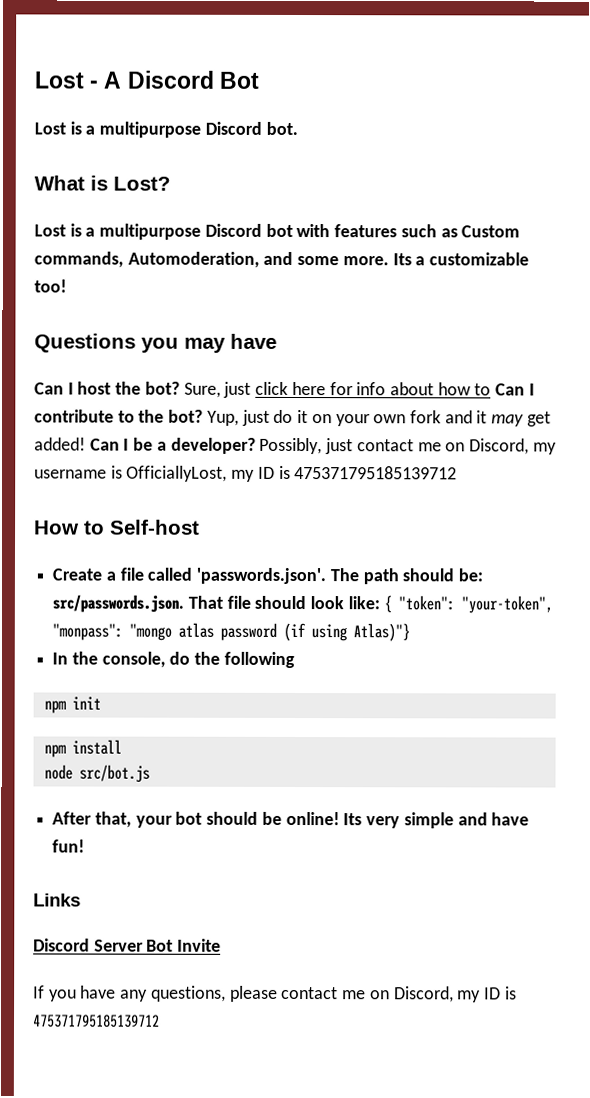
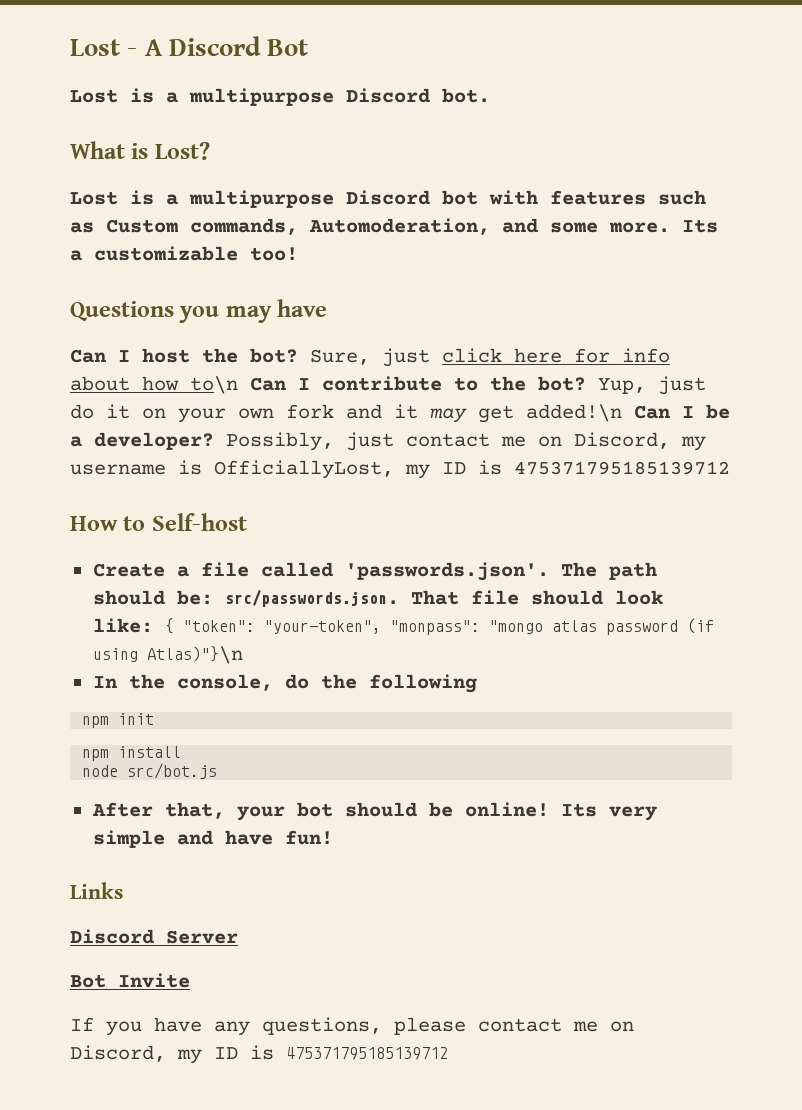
[474,383,492,396] to -> [190,376,238,394] to\n
[34,437,86,451] added! -> [526,404,622,422] added!\n
[353,623,411,642] Atlas)"} -> [146,646,243,664] Atlas)"}\n
(144, 945) none -> (238, 937) //

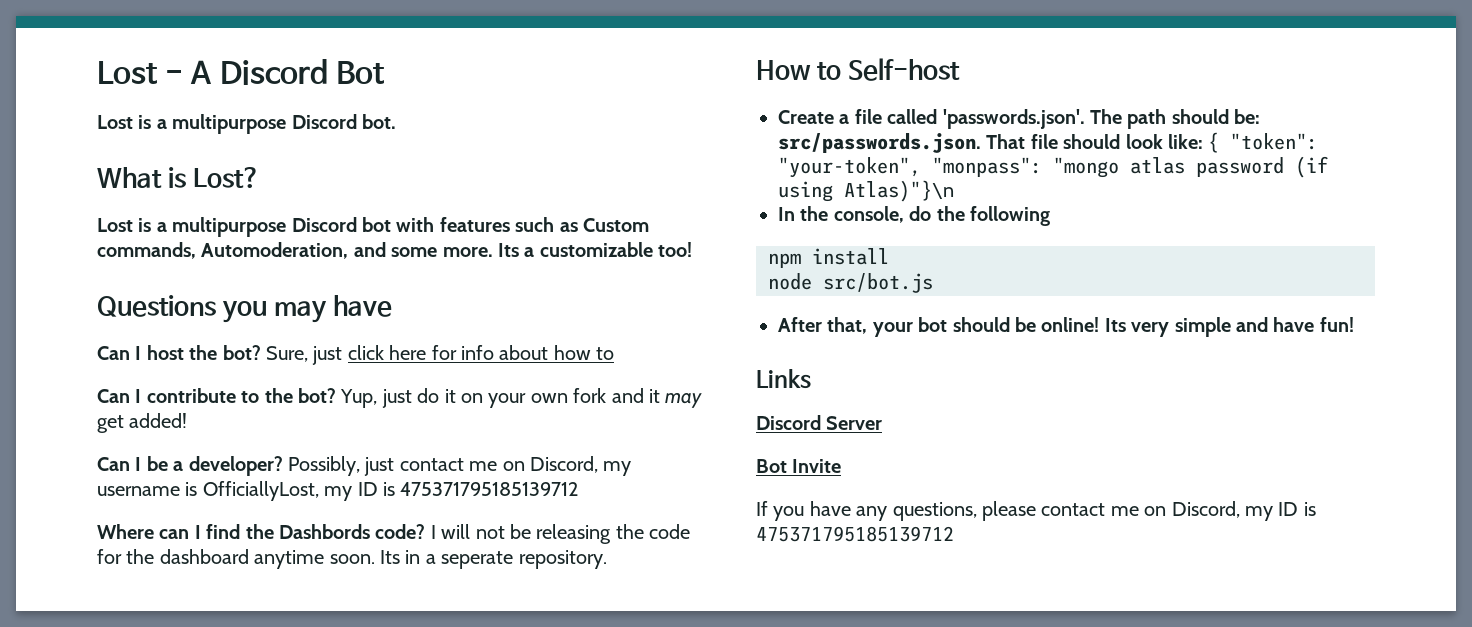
[190,376,238,394] to\n -> [596,347,615,360] to //
[526,404,622,422] added!\n -> [129,413,188,428] added! //
(730, 468) none -> [97,524,691,544] [97,549,607,569] // Where can I find the Dashbords code? I will not be releasing the code for the dashboard anytime soon. Its in a seperate repository.
[82,713,155,728] // npm init -> (1050, 216) none

